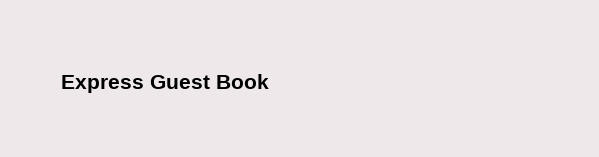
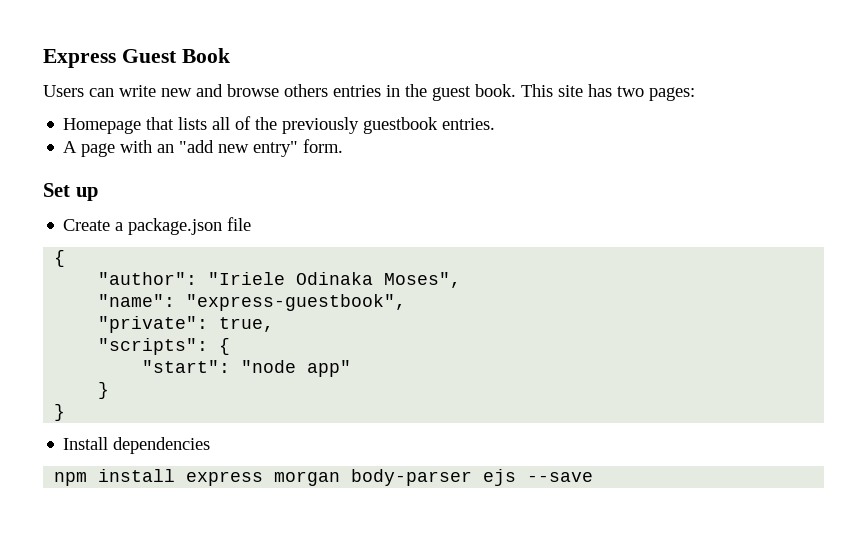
(269, 81) none -> [43,84,695,101] [63,116,496,134] [63,139,344,157] [43,183,98,201] [63,217,252,235] [54,250,66,267] [98,272,462,288] [98,294,407,311] [98,316,275,333] [98,338,231,355] [142,360,352,377] [98,382,110,399] [54,404,66,421] [63,437,211,454] [54,469,594,486] // Users can write new and browse others entries in the guest book. This site has two pages: // Homepage that lists all of the previously guestbook entries. // A page with an "add new entry" form. // Set up // Create a package.json file // { // "author": "Iriele Odinaka Moses", // "name": "express-guestbook", // "private": true, // "scripts": { // "start": "node app" // } // } // Install dependencies // npm install express morgan body-parser ejs --save

